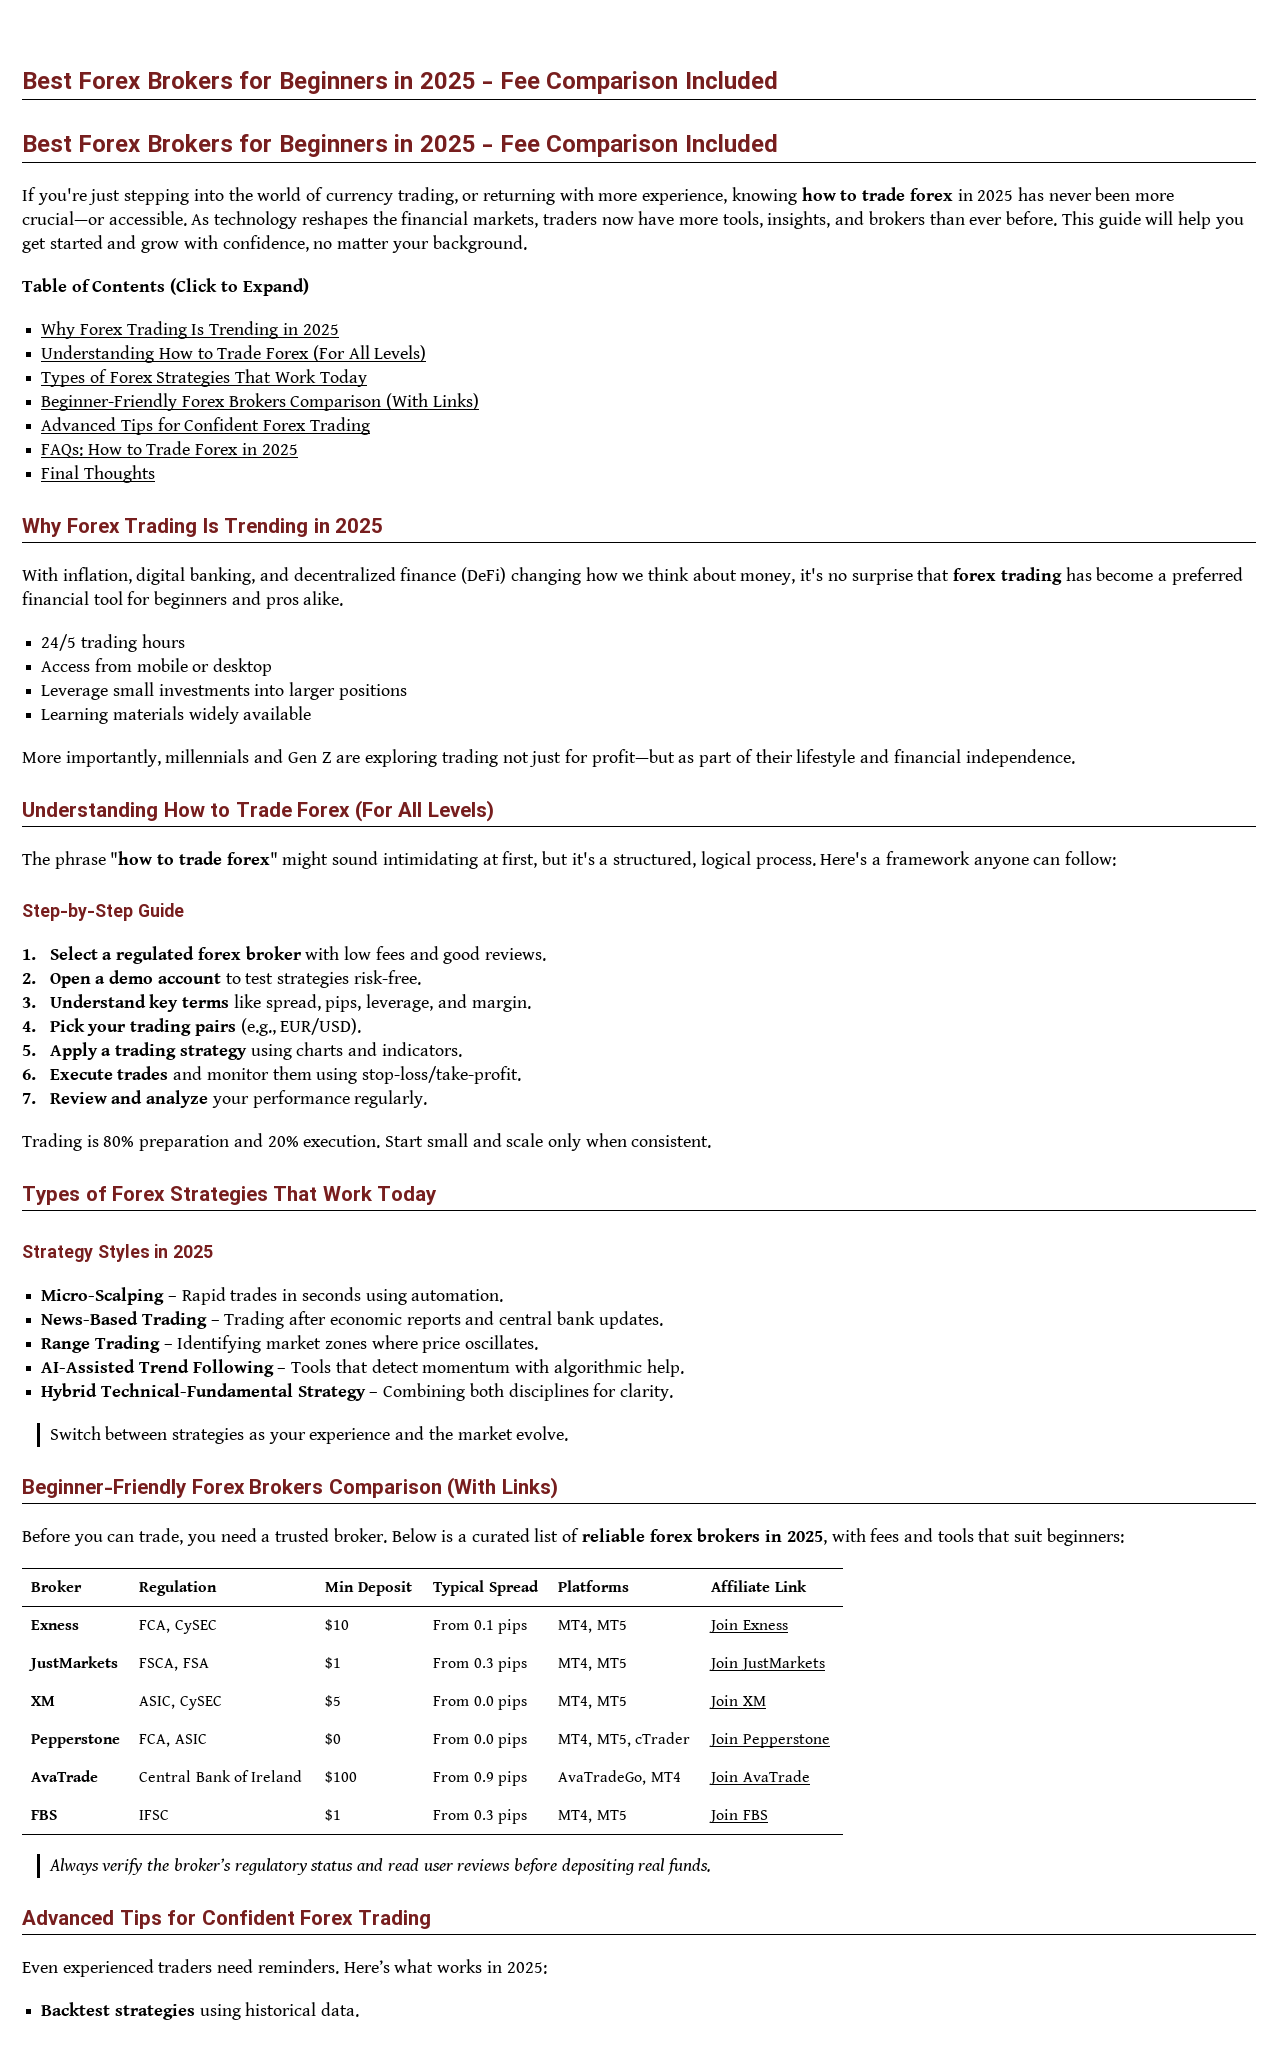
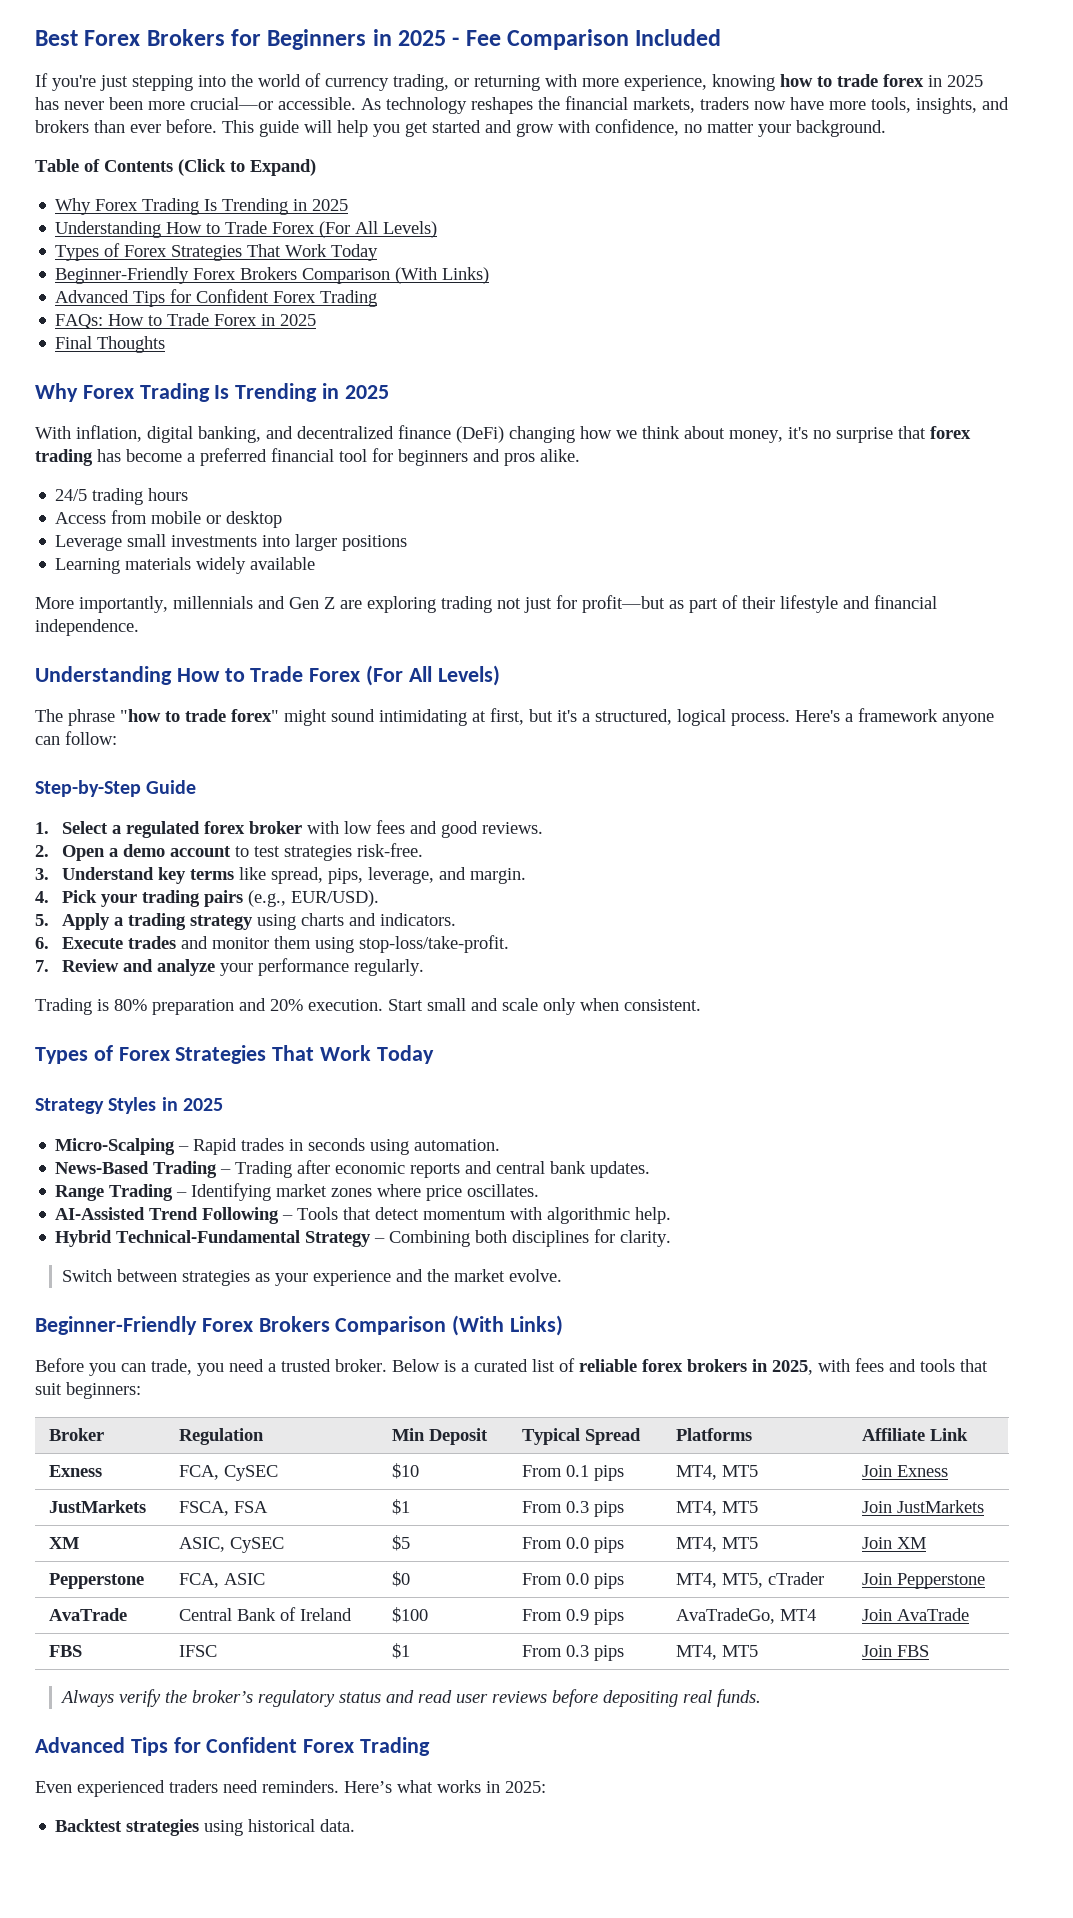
[22,134,778,157] // Best Forex Brokers for Beginners in 2025 - Fee Comparison Included -> (722, 37) none

